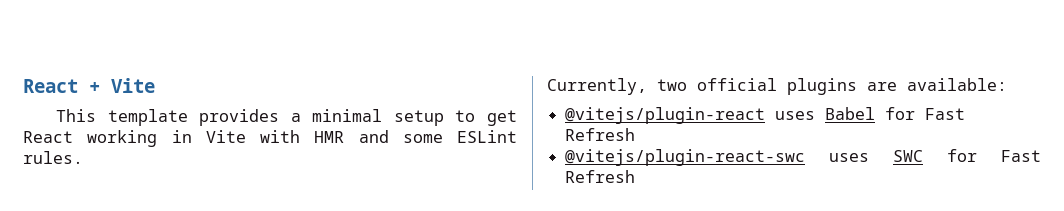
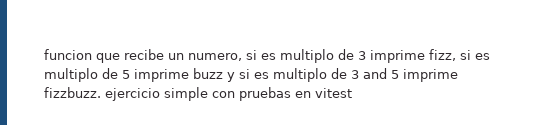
[23,78,155,93] [55,109,517,126] [23,130,517,147] [23,151,83,164] [547,78,1007,95] [565,107,966,124] [565,128,636,141] [565,149,1041,166] [565,170,636,183] React + Vite // This template provides a minimal setup to get React working in Vite with HMR and some ESLint rules. // Currently, two official plugins are available: // @vitejs/plugin-react uses Babel for Fast Refresh // @vitejs/plugin-react-swc uses SWC for Fast Refresh -> [44,49,490,63] [44,68,458,82] [44,87,352,101] funcion que recibe un numero, si es multiplo de 3 imprime fizz, si es multiplo de 5 imprime buzz y si es multiplo de 3 and 5 imprime fizzbuzz. ejercicio simple con pruebas en vitest

